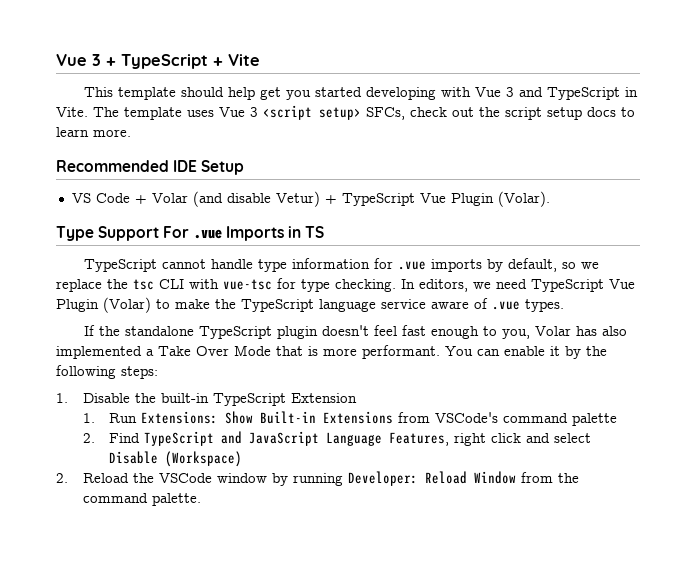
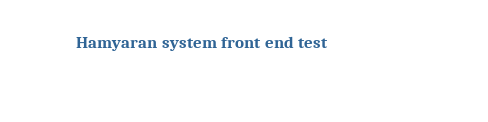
[56,54,260,69] [84,87,639,100] [56,105,635,120] [56,127,131,137] [56,160,245,175] [71,191,550,207] [56,226,325,241] [84,258,600,272] [56,278,635,292] [56,297,564,313] [84,325,628,339] [56,345,607,359] [56,365,158,379] [56,393,357,406] [82,411,618,426] [82,431,592,446] [109,451,243,467] [56,471,579,486] [82,493,201,506] Vue 3 + TypeScript + Vite // This template should help get you started developing with Vue 3 and TypeScript in Vite. The template uses Vue 3 <script setup> SFCs, check out the script setup docs to learn more. // Recommended IDE Setup // VS Code + Volar (and disable Vetur) + TypeScript Vue Plugin (Volar). // Type Support For .vue Imports in TS // TypeScript cannot handle type information for .vue imports by default, so we replace the tsc CLI with vue-tsc for type checking. In editors, we need TypeScript Vue Plugin (Volar) to make the TypeScript language service aware of .vue types. // If the standalone TypeScript plugin doesn't feel fast enough to you, Volar has also implemented a Take Over Mode that is more performant. You can enable it by the following steps: // 1. Disable the built-in TypeScript Extension // 1. Run Extensions: Show Built-in Extensions from VSCode's command palette // 2. Find TypeScript and JavaScript Language Features, right click and select Disable (Workspace) // 2. Reload the VSCode window by running Developer: Reload Window from the command palette. -> [76,36,329,51] Hamyaran system front end test

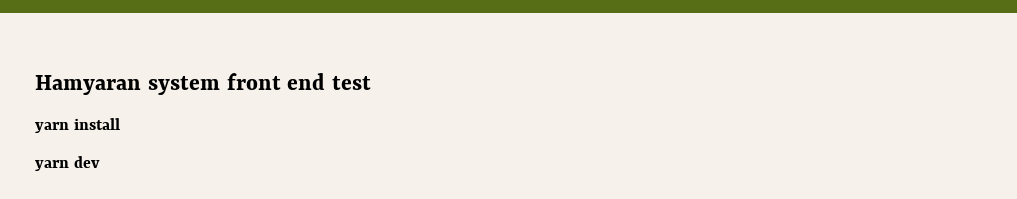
(329, 43) none -> [35,118,120,133] [35,156,100,171] // yarn install // yarn dev

